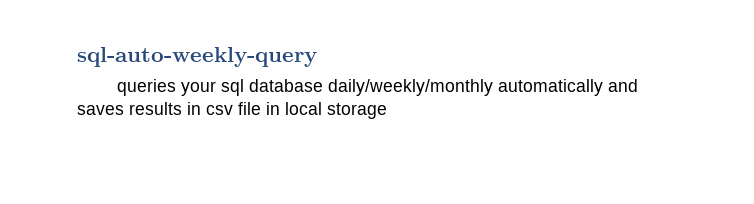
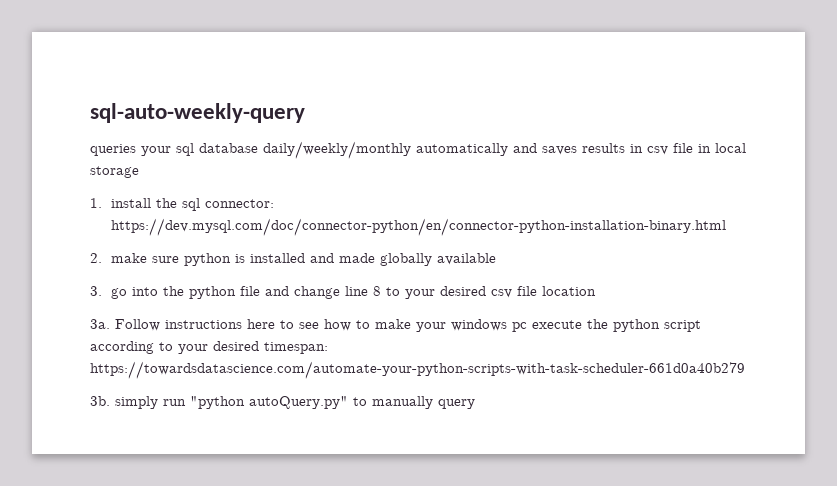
(387, 111) none -> [90,198,275,211] [111,218,727,236] [90,253,497,266] [90,286,597,299] [90,319,701,332] [90,341,328,354] [90,361,745,379] [90,396,475,409] // 1. install the sql connector: https://dev.mysql.com/doc/connector-python/en/connector-python-installation-binary.html // 2. make sure python is installed and made globally available // 3. go into the python file and change line 8 to your desired csv file location // 3a. Follow instructions here to see how to make your windows pc execute the python script according to your desired timespan: https://towardsdatascience.com/automate-your-python-scripts-with-task-scheduler-661d0a40b279 // 3b. simply run "python autoQuery.py" to manually query

